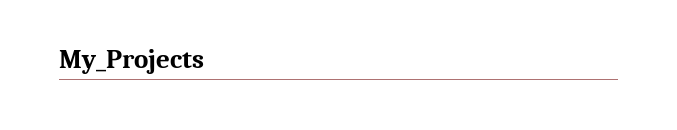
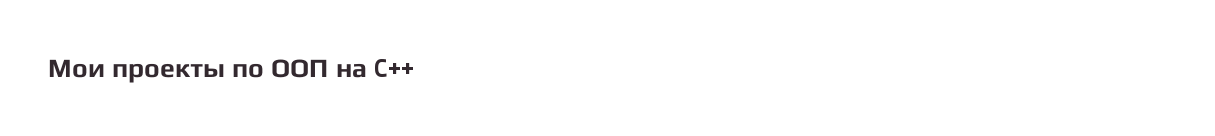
[59,49,204,74] My_Projects -> [48,59,413,83] Мои проекты по ООП на С++

